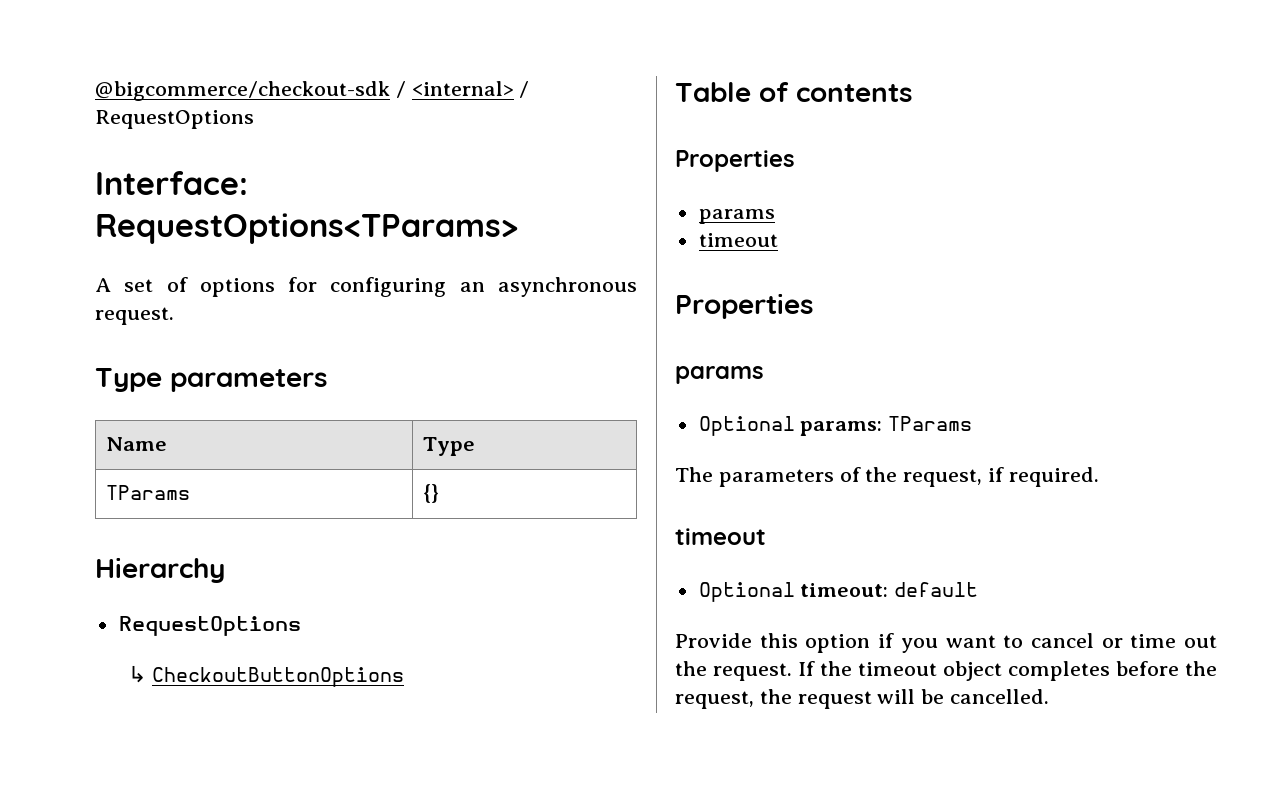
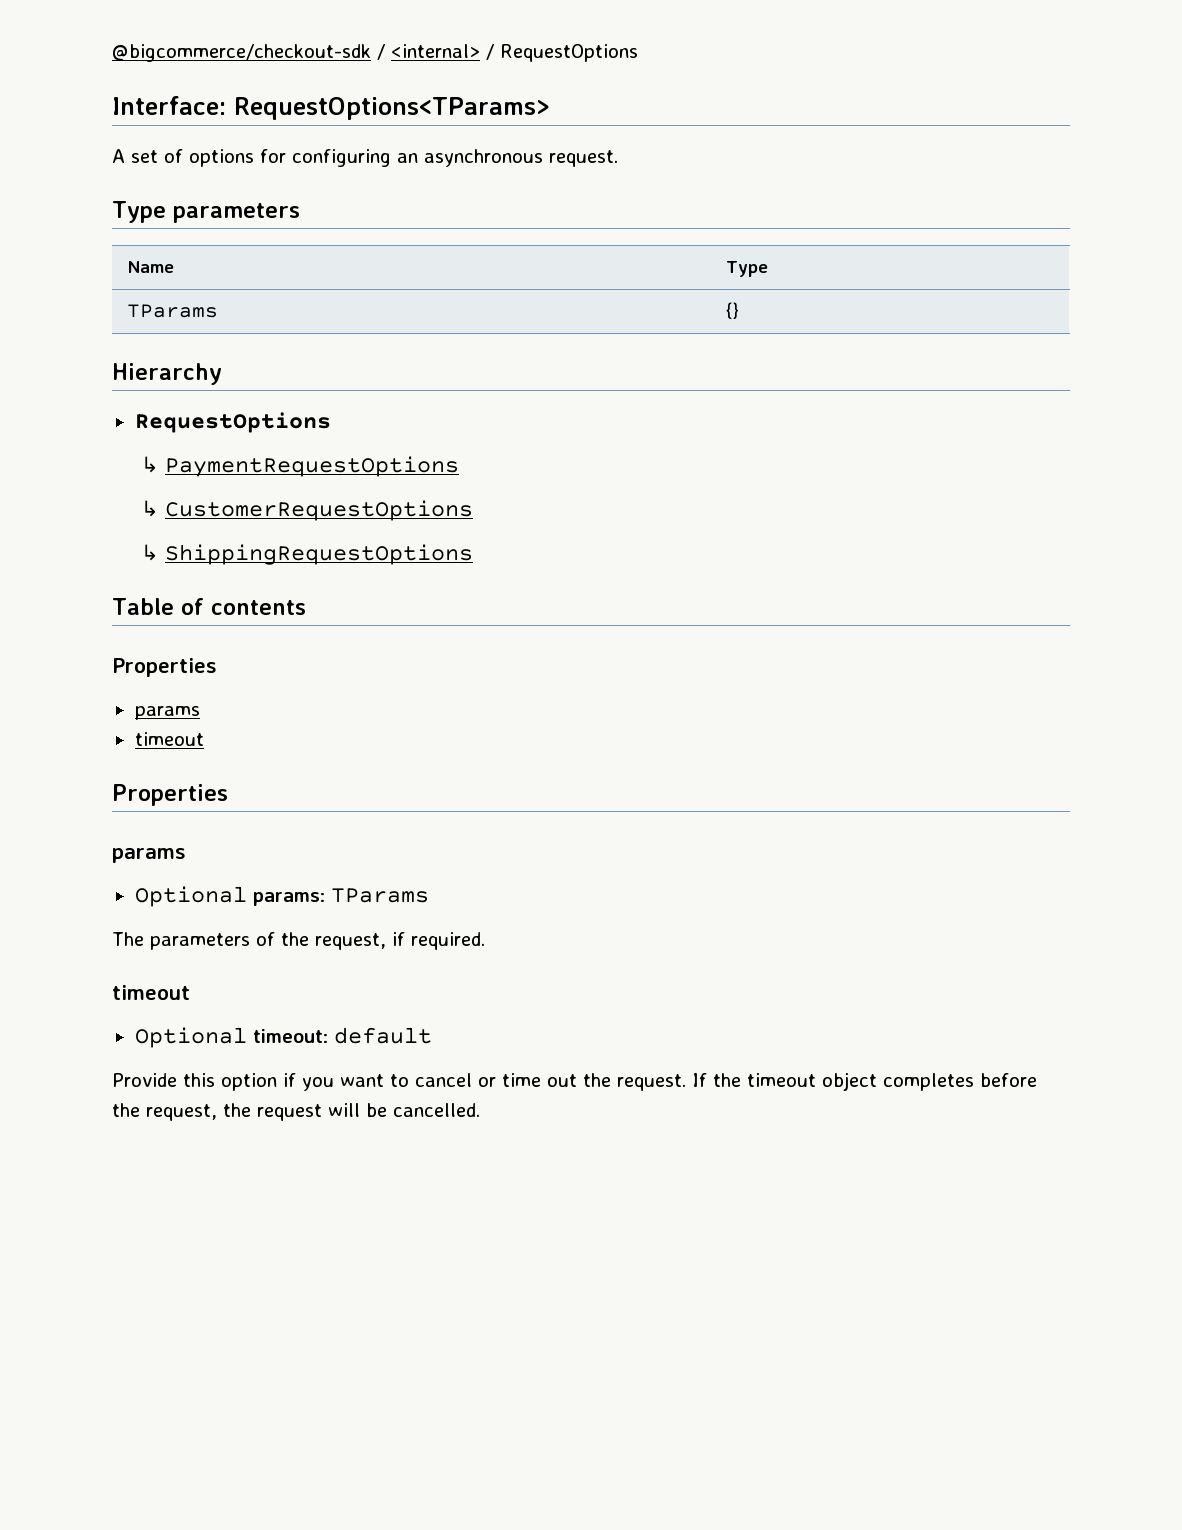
[151,667,404,687] CheckoutButtonOptions -> [165,456,460,477] [141,500,474,521] [141,544,474,565] PaymentRequestOptions // ↳ CustomerRequestOptions // ↳ ShippingRequestOptions

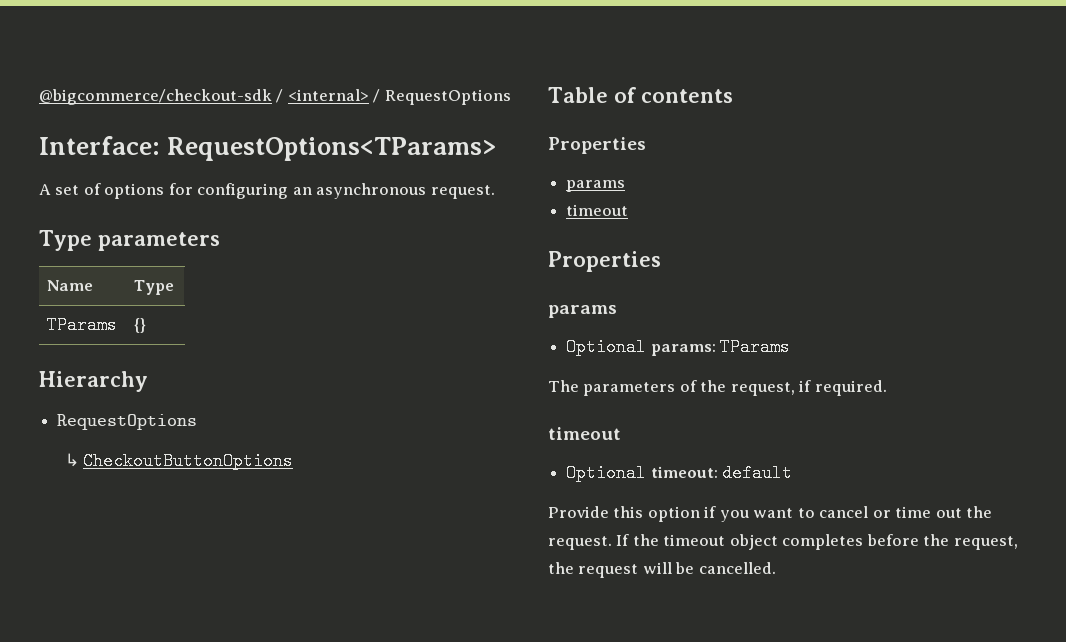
[165,456,460,477] [141,500,474,521] [141,544,474,565] PaymentRequestOptions // ↳ CustomerRequestOptions // ↳ ShippingRequestOptions -> [83,452,294,470] CheckoutButtonOptions

